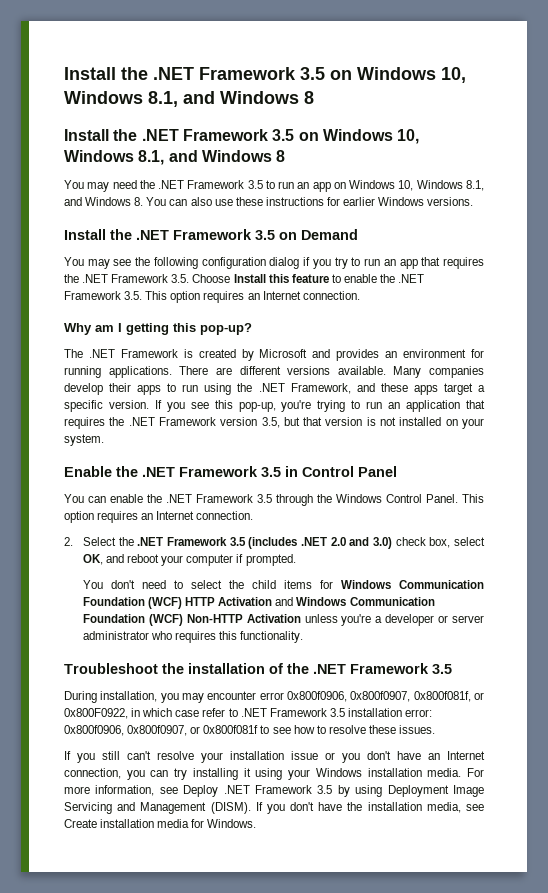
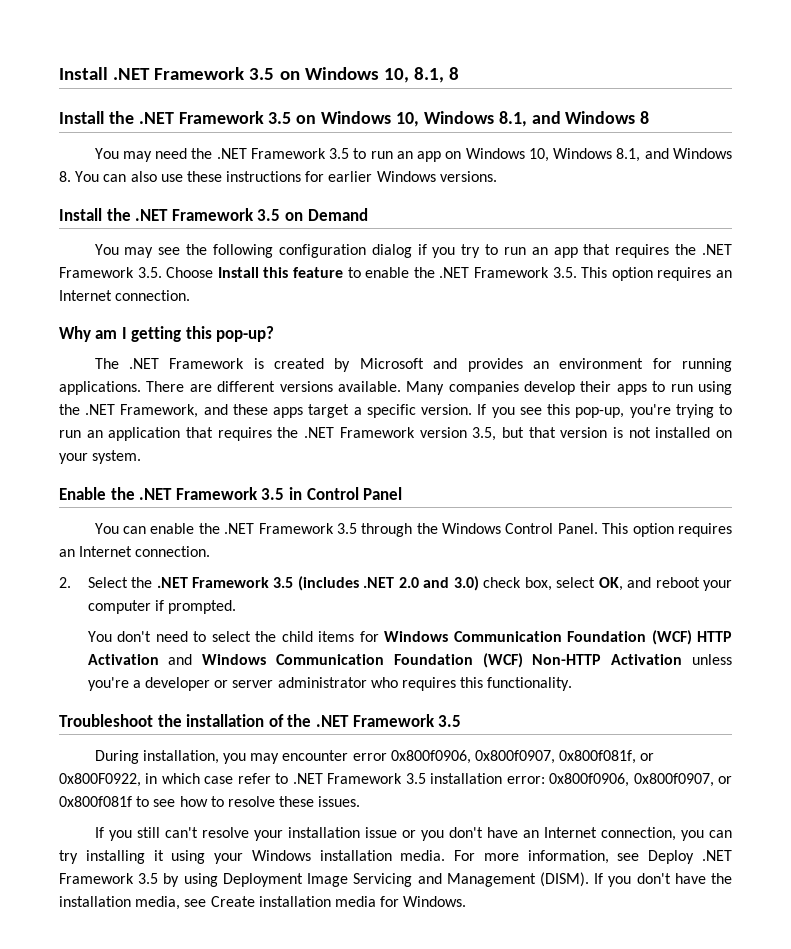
[64,67,466,83] [64,91,299,107] Install the .NET Framework 3.5 on Windows 10, Windows 8.1, and Windows -> [59,67,444,83] Install .NET Framework 3.5 on Windows 10, 8.1,

